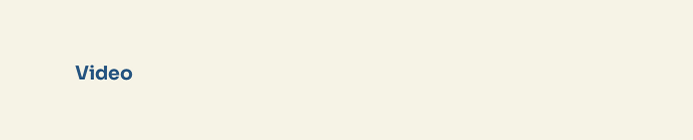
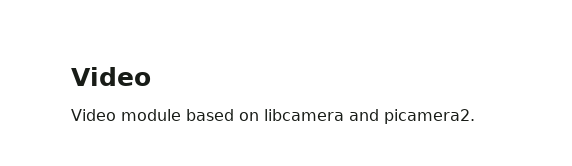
[74,64,134,81] Video -> [71,67,151,86] [71,109,475,124] Video // Video module based on libcamera and picamera2.

